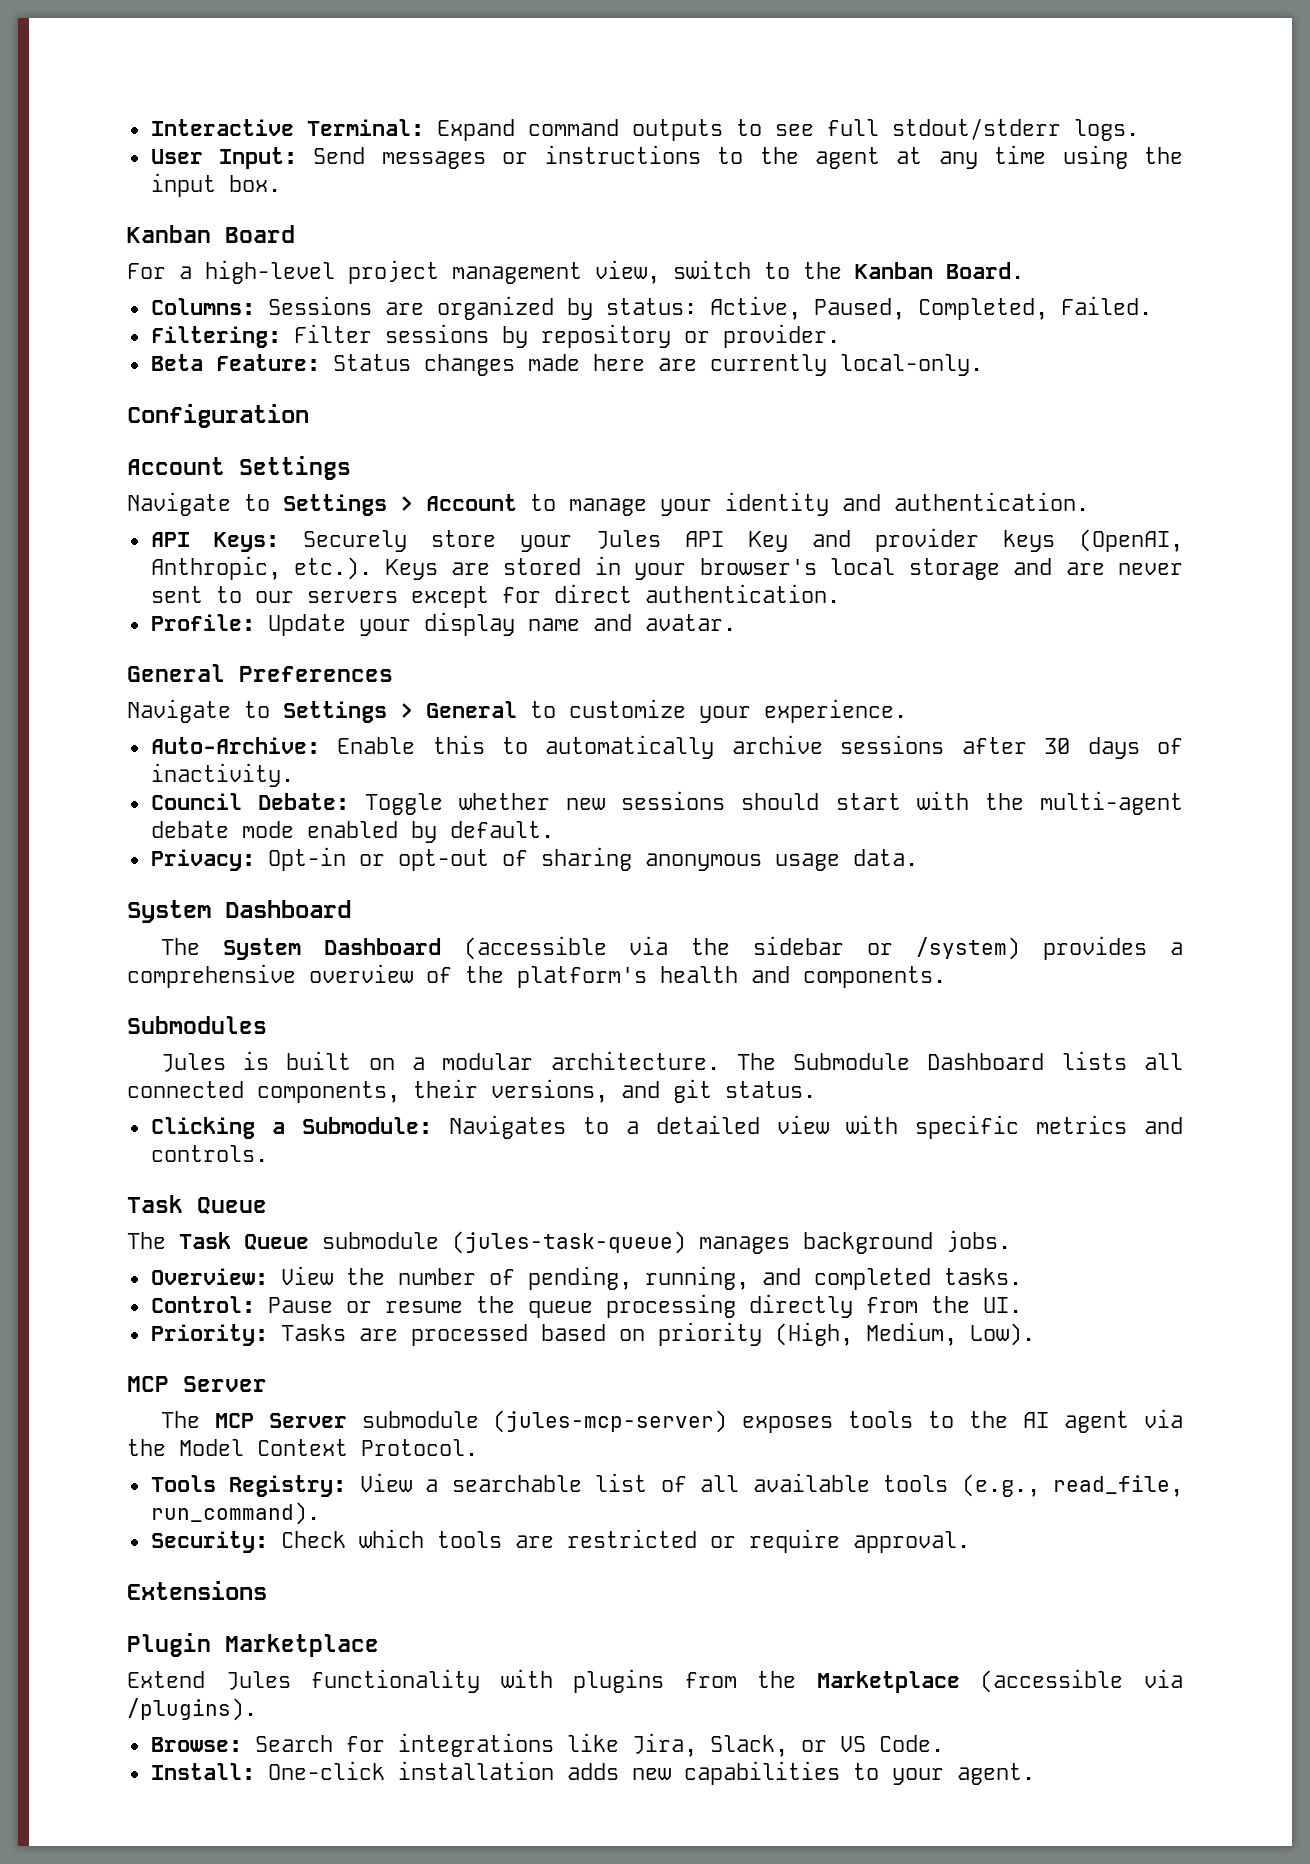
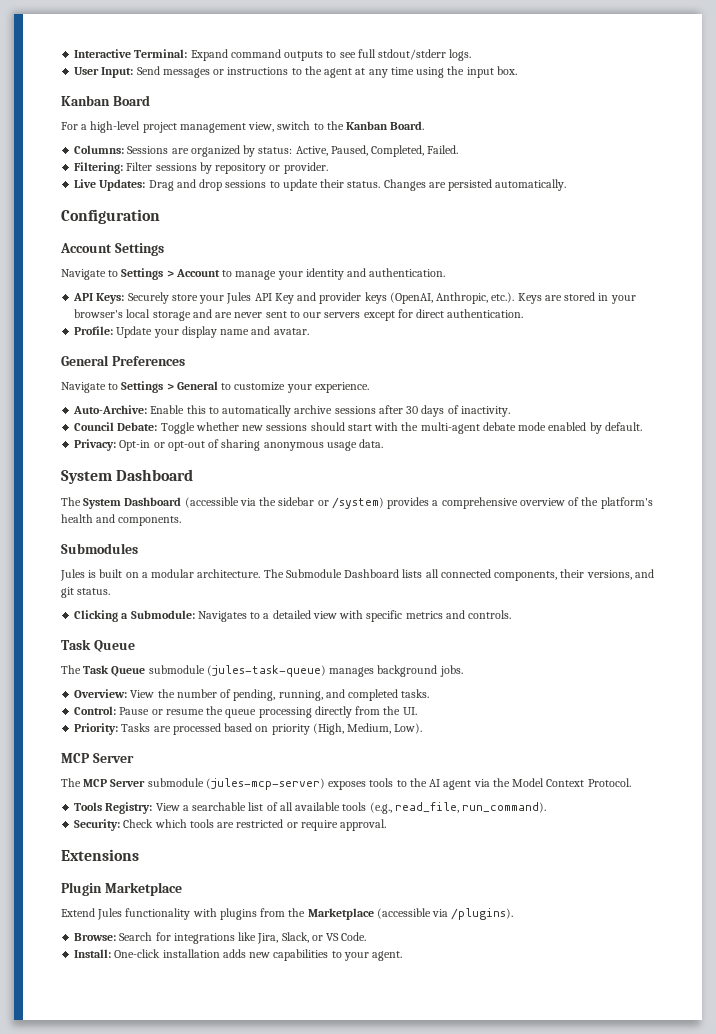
[150,354,983,376] Beta Feature: Status changes made here are currently local-only. -> [74,179,567,191] Live Updates: Drag and drop sessions to update their status. Changes are persisted automatically.

